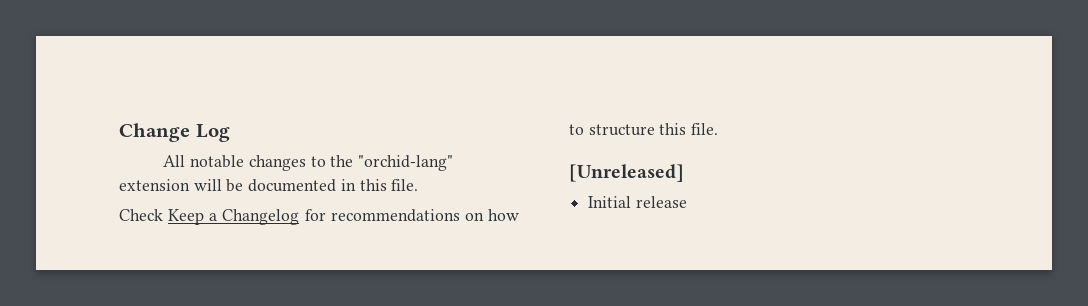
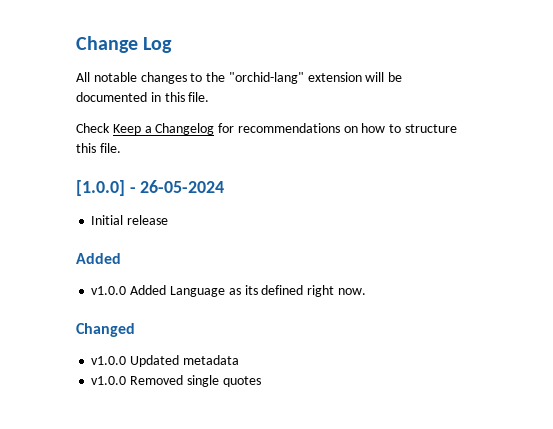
[569,164,684,182] [Unreleased] -> [76,180,225,196] [1.0.0] - 26-05-2024
(687, 202) none -> [76,253,121,264] [91,285,366,297] [76,323,135,337] [91,355,239,367] [91,375,261,387] // Added // v1.0.0 Added Language as its defined right now. // Changed // v1.0.0 Updated metadata // v1.0.0 Removed single quotes

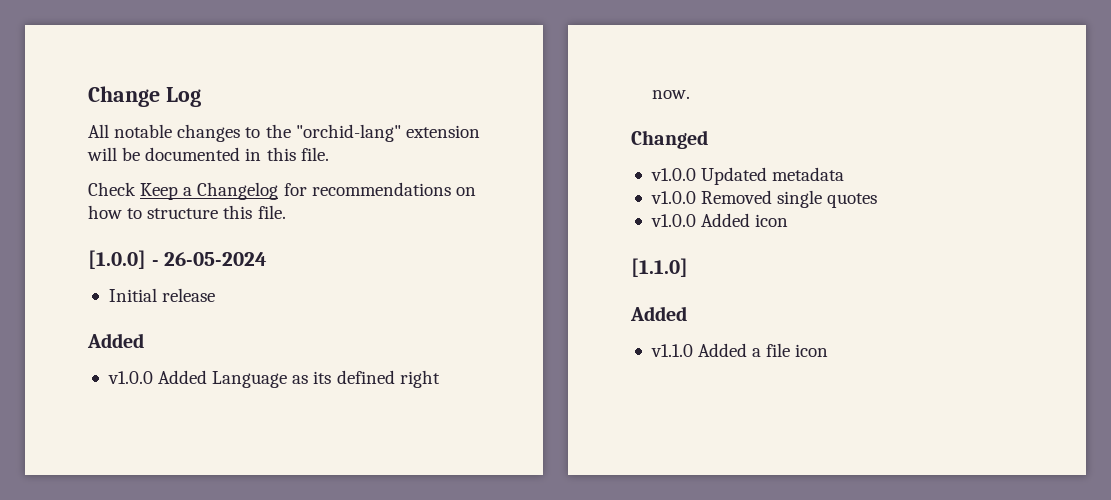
(261, 381) none -> [650,213,789,227] [631,258,688,277] [630,306,687,321] [650,343,829,357] // v1.0.0 Added icon // [1.1.0] // Added // v1.1.0 Added a file icon

